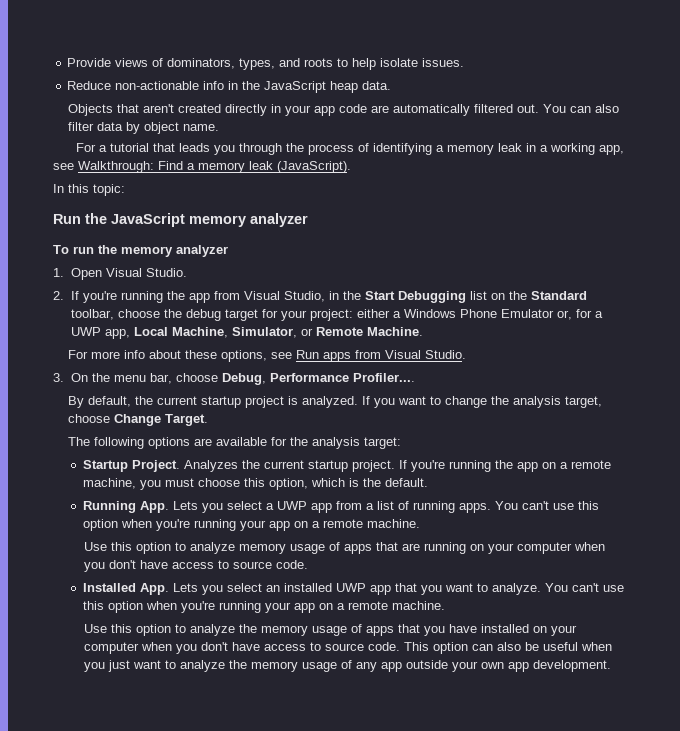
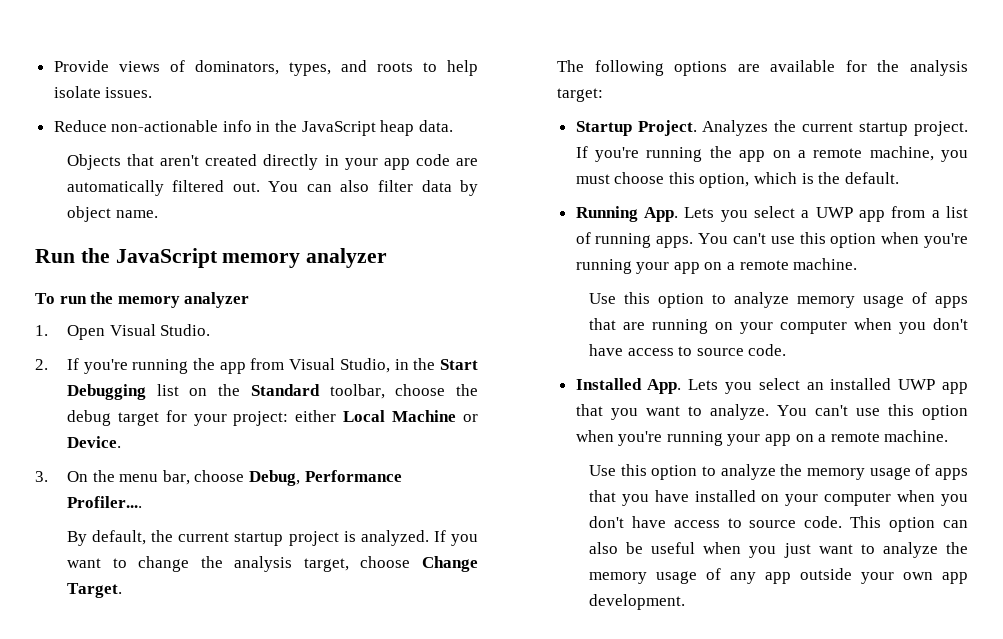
[75,143,624,155] [53,161,351,173] [53,184,125,196] // For a tutorial that leads you through the process of identifying a memory leak in a working app, see Walkthrough: Find a memory leak (JavaScript). // In this topic: -> (158, 214) none
[392,309,603,320] [70,327,423,339] [68,350,467,362] a Windows Phone Emulator or, for a UWP app, Local Machine, Simulator, or Remote Machine. // For more info about these options, see Run apps from Visual Studio. -> [343,410,478,422] [66,436,121,448] Local Machine or Device.

